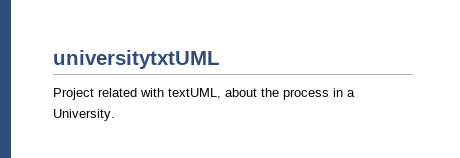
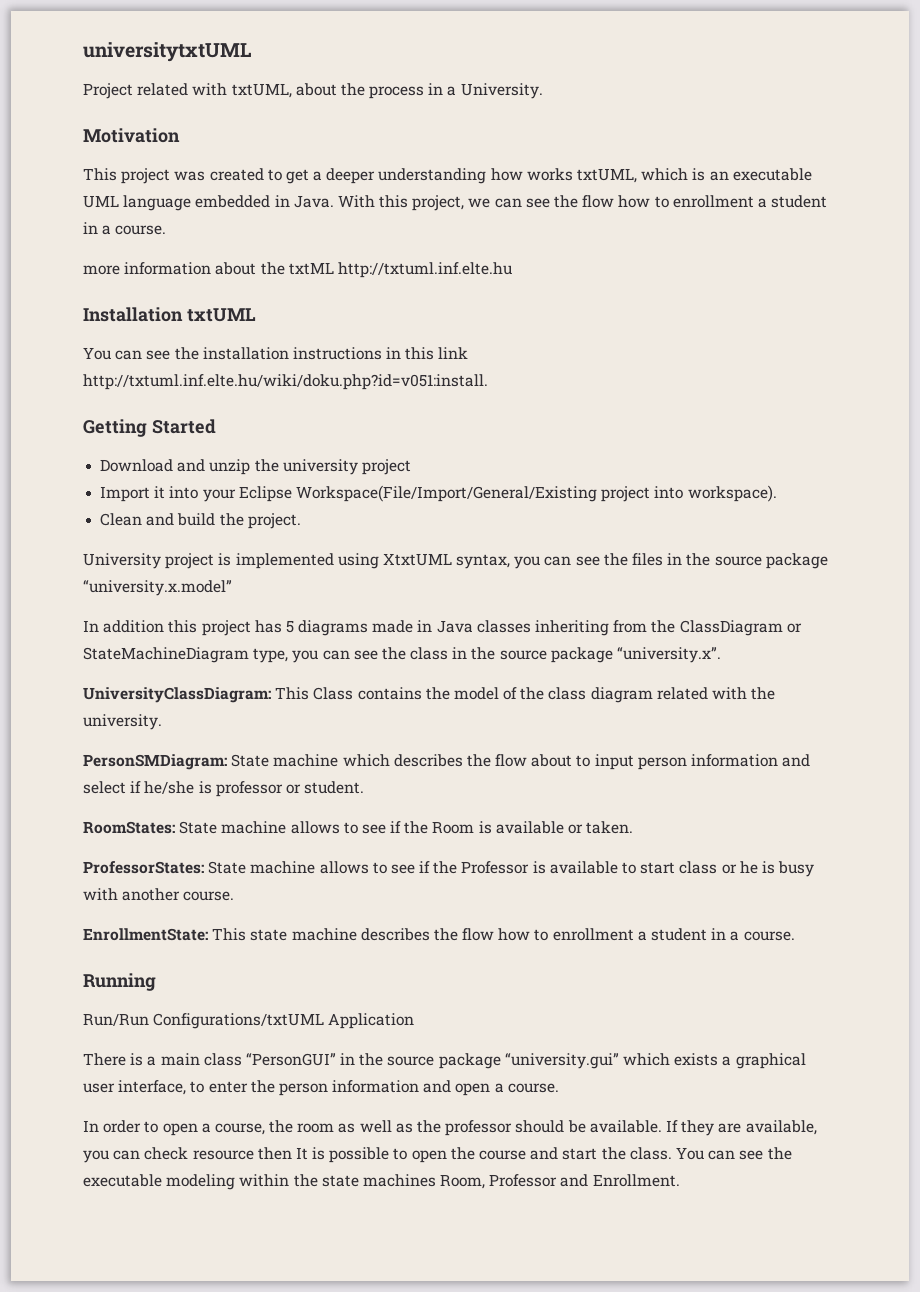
[168,88,221,99] textUML, -> [231,83,292,98] txtUML,
(115, 115) none -> [83,128,180,143] [83,168,812,184] [83,195,828,211] [83,222,167,235] [83,262,512,278] [83,307,256,322] [83,347,469,360] [83,374,488,390] [83,419,216,437] [100,459,411,475] [100,485,777,502] [100,513,301,529] [83,553,828,569] [83,580,232,596] [83,620,802,636] [83,647,722,663] [83,687,776,703] [83,714,162,730] [83,754,811,770] [83,781,365,797] [83,821,634,834] [83,861,815,877] [83,888,235,901] [83,928,795,941] [83,973,156,991] [83,1013,415,1029] [83,1053,806,1069] [83,1080,559,1096] [83,1120,817,1136] [83,1147,792,1163] [83,1174,680,1190] // Motivation // This project was created to get a deeper understanding how works txtUML, which is an executable UML language embedded in Java. With this project, we can see the flow how to enrollment a student in a course. // more information about the txtML http://txtuml.inf.elte.hu // Installation txtUML // You can see the installation instructions in this link http://txtuml.inf.elte.hu/wiki/doku.php?id=v051:install. // Getting Started // Download and unzip the university project // Import it into your Eclipse Workspace(File/Import/General/Existing project into workspace). // Clean and build the project. // University project is implemented using XtxtUML syntax, you can see the files in the source package “university.x.model” // In addition this project has 5 diagrams made in Java classes inheriting from the ClassDiagram or StateMachineDiagram type, you can see the class in the source package “university.x”. // UniversityClassDiagram: This Class contains the model of the class diagram related with the university. // PersonSMDiagram: State machine which describes the flow about to input person information and select if he/she is professor or student. // RoomStates: State machine allows to see if the Room is available or taken. // ProfessorStates: State machine allows to see if the Professor is available to start class or he is busy with another course. // EnrollmentState: This state machine describes the flow how to enrollment a student in a course. // Running // Run/Run Configurations/txtUML Application // There is a main class “PersonGUI” in the source package “university.gui” which exists a graphical user interface, to enter the person information and open a course. // In order to open a course, the room as well as the professor should be available. If they are available, you can check resource then It is possible to open the course and start the class. You can see the executable modeling within the state machines Room, Professor and Enrollment.

